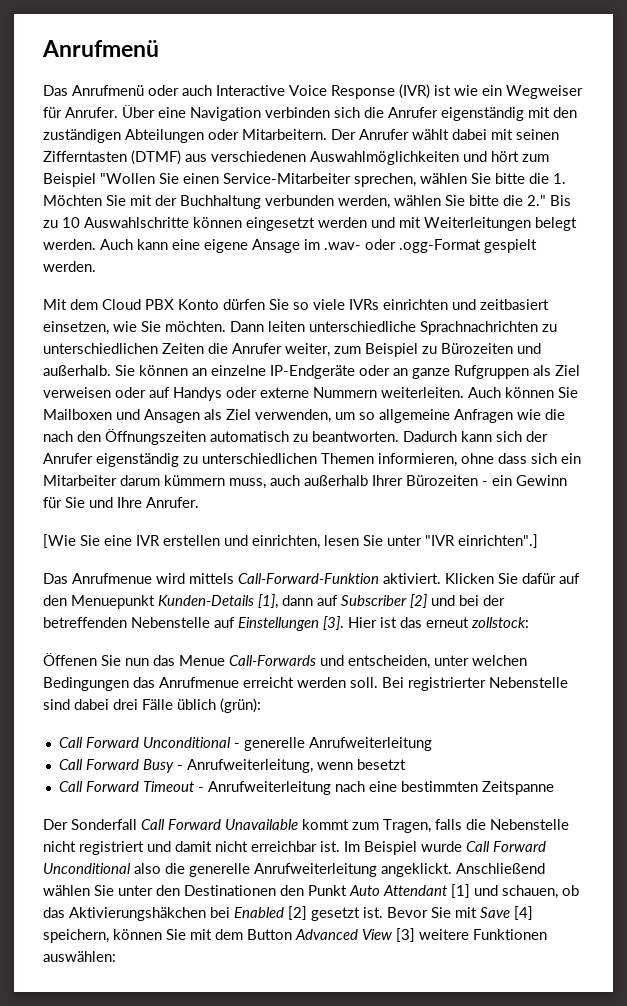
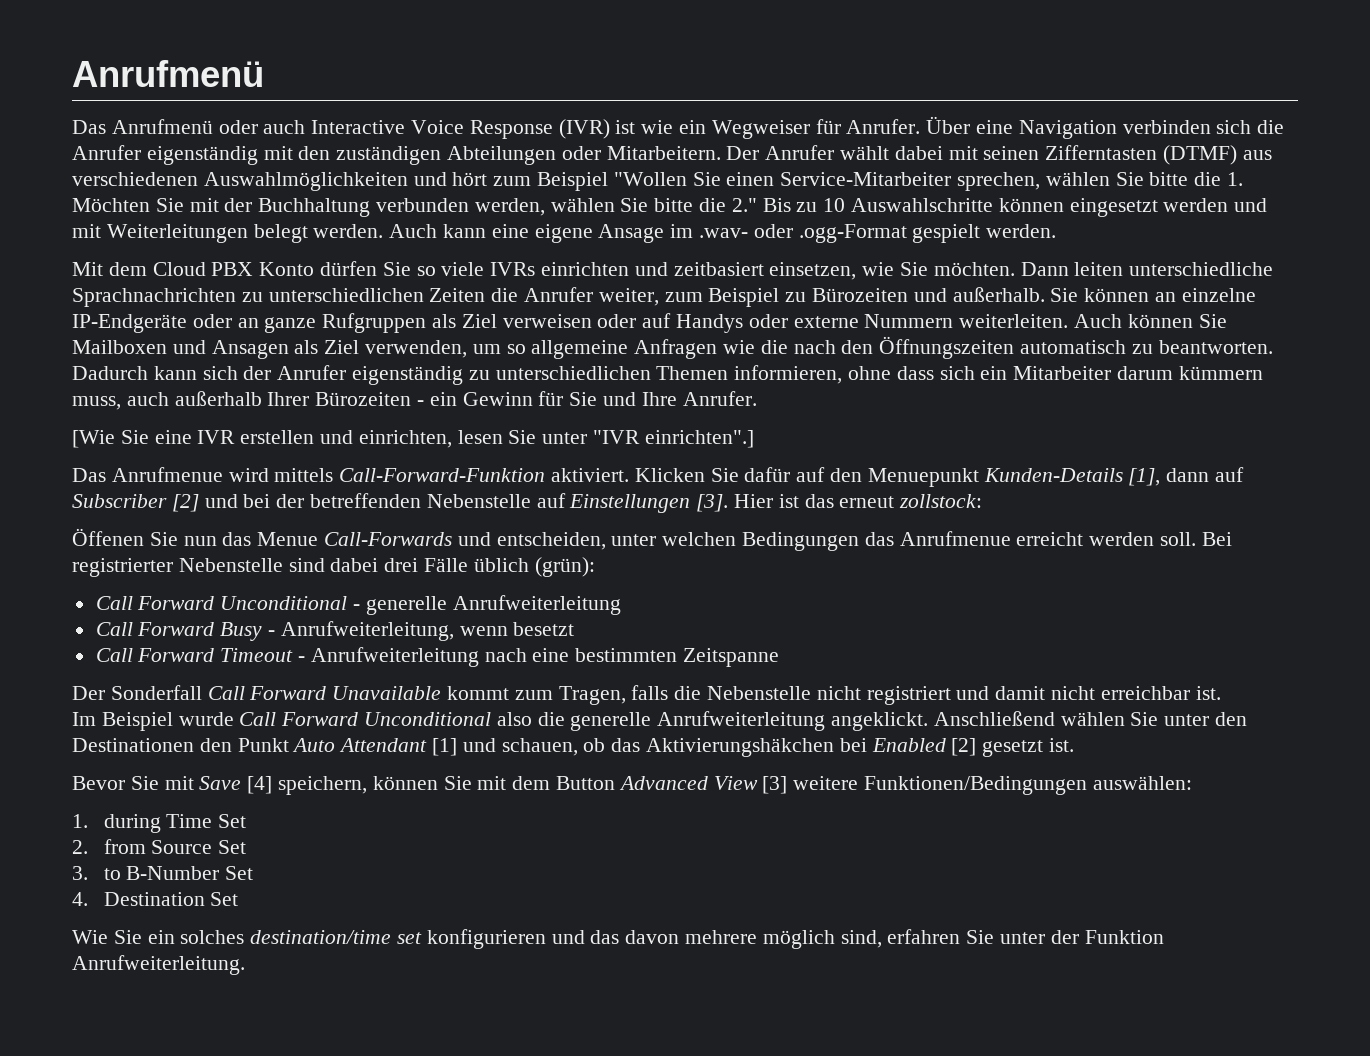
(340, 846) none -> (1221, 693) //
(383, 912) none -> (1075, 745) //
[473,929,547,940] Funktionen -> [864,776,1088,795] Funktionen/Bedingungen
(116, 956) none -> [72,814,247,833] [72,839,247,854] [72,866,254,880] [72,892,239,906] [72,929,1164,949] [72,955,245,975] // 1. during Time Set // 2. from Source Set // 3. to B-Number Set // 4. Destination Set // Wie Sie ein solches destination/time set konfigurieren und das davon mehrere möglich sind, erfahren Sie unter der Funktion Anrufweiterleitung.

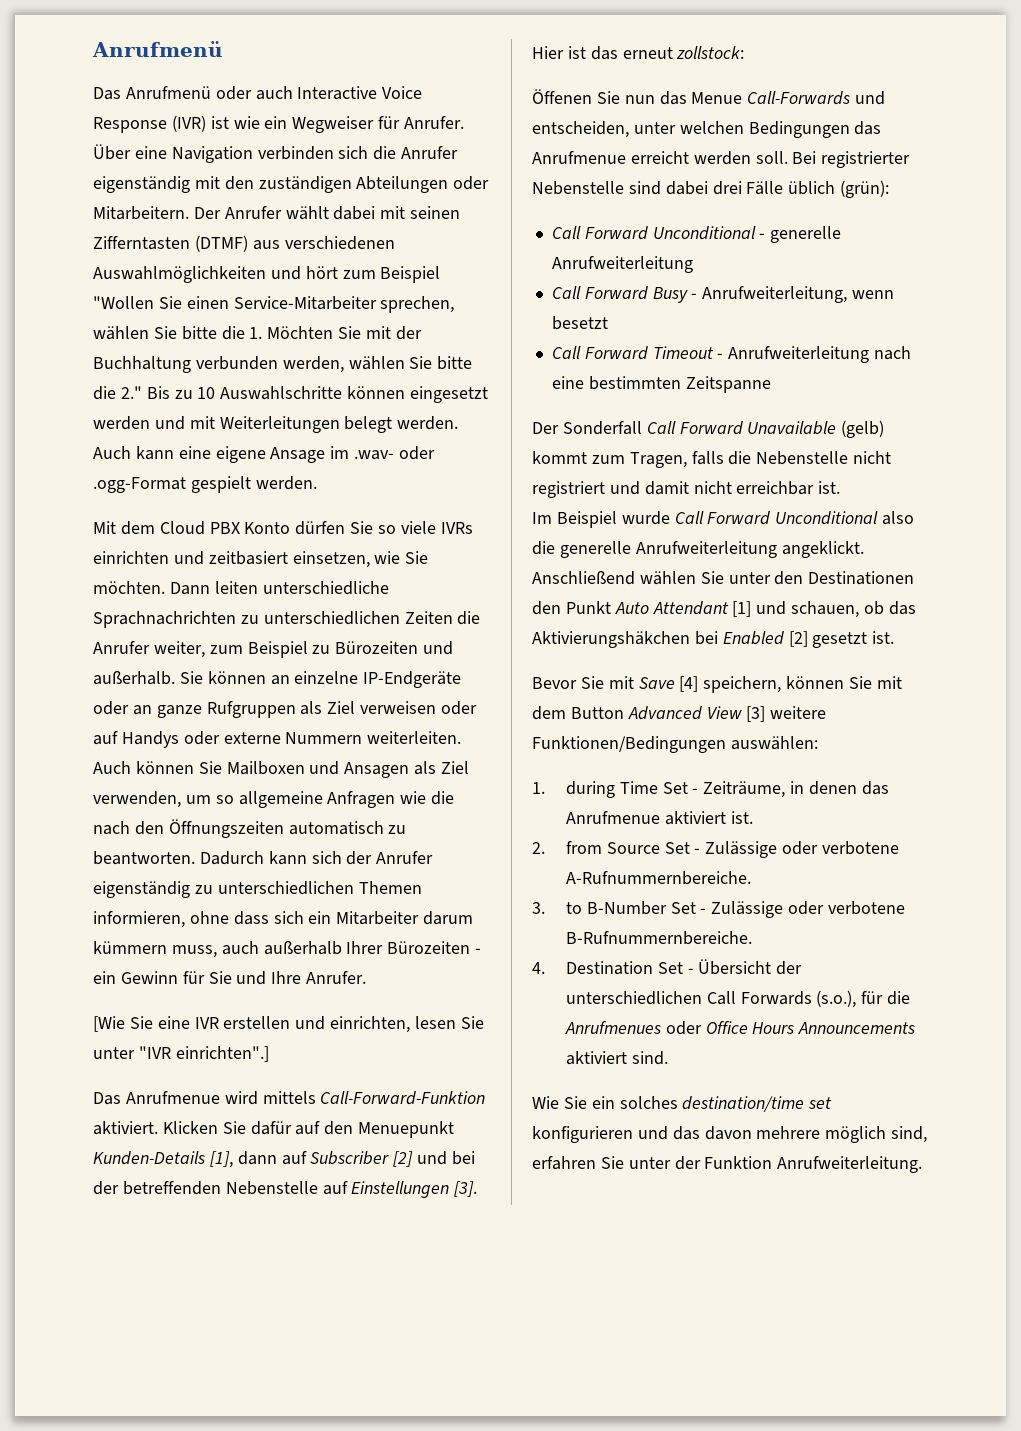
(442, 693) none -> [841,420,885,438] (gelb)
(247, 821) none -> [692,781,889,798] [565,811,753,825] - Zeiträume, in denen das Anrufmenue aktiviert ist.
(247, 847) none -> [694,841,900,858] [565,871,751,885] - Zulässige oder verbotene A-Rufnummernbereiche.
[72,892,239,906] // 4. Destination Set -> [700,901,906,918] [565,931,752,945] [532,959,803,975] [565,990,911,1008] [564,1021,916,1035] [565,1051,668,1065] - Zulässige oder verbotene B-Rufnummernbereiche. // 4. Destination Set - Übersicht der unterschiedlichen Call Forwards (s.o.), für die Anrufmenues oder Office Hours Announcements aktiviert sind.

